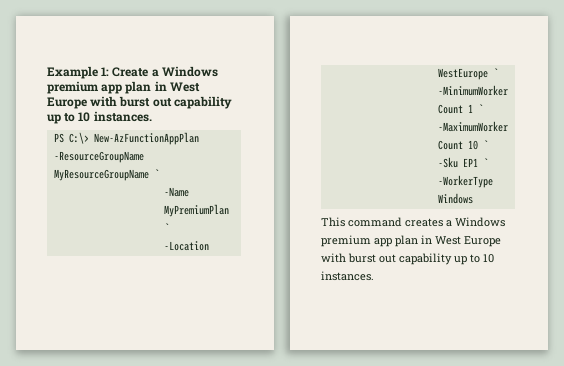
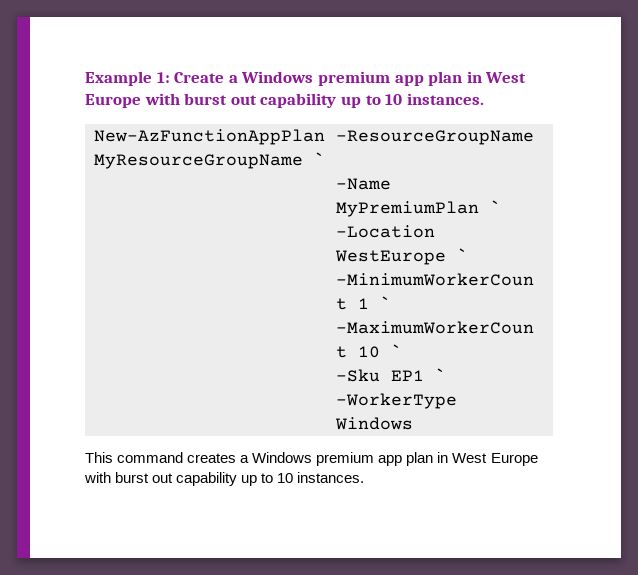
[53,132,89,144] PS C:\> -> (484, 99) none

